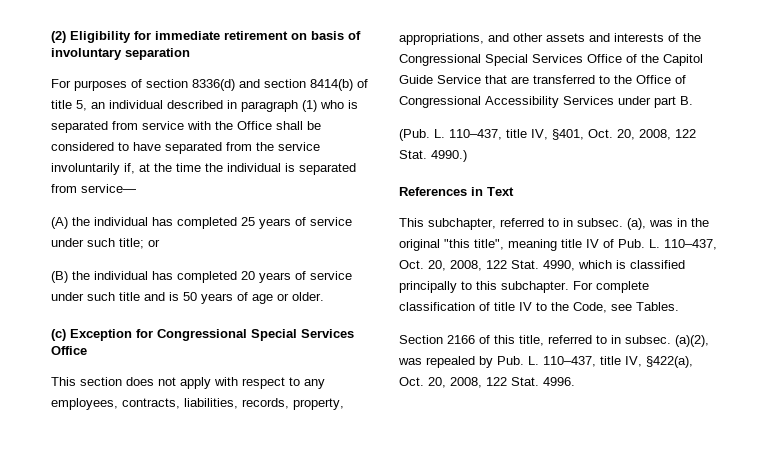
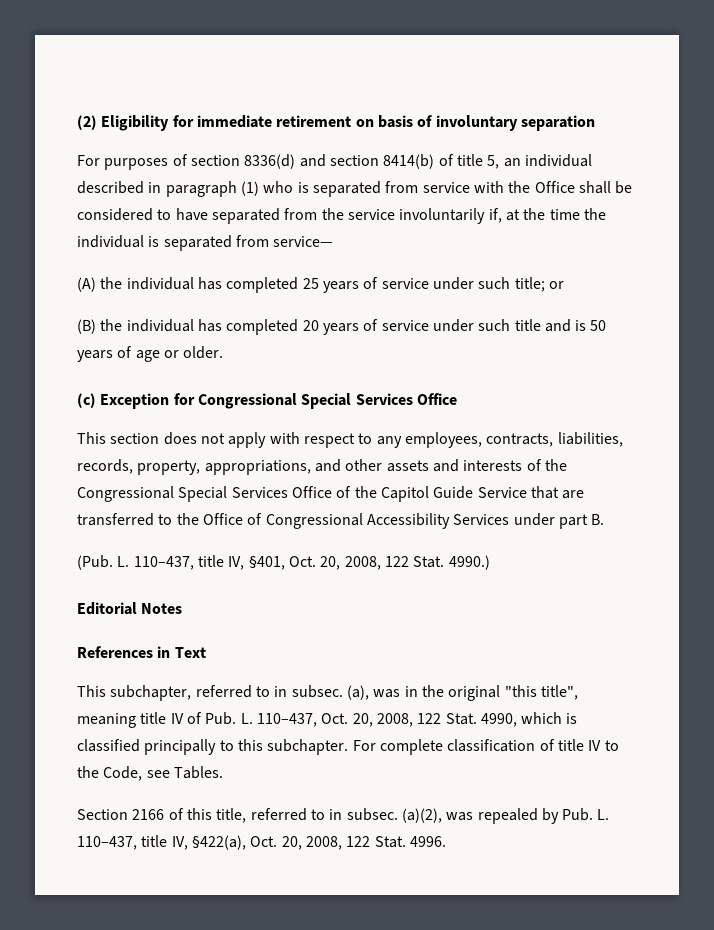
(467, 156) none -> [77,602,183,615] // Editorial Notes

